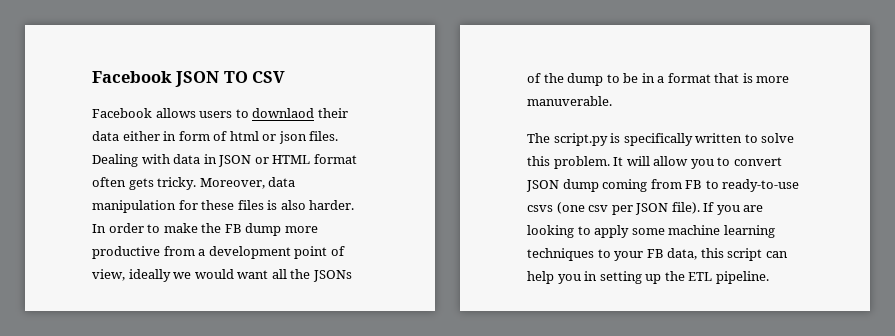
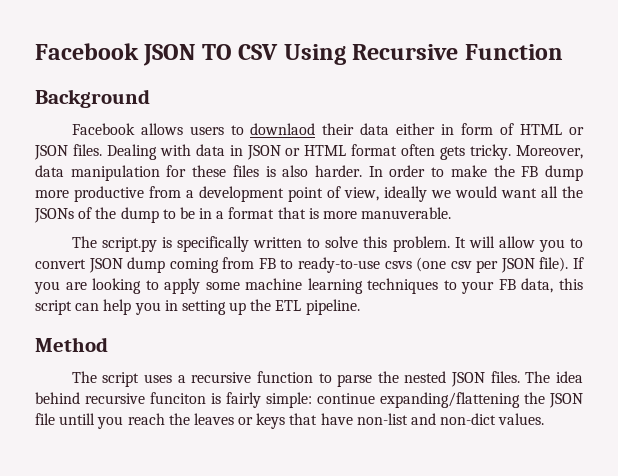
(286, 77) none -> [283,44,563,65] [35,89,150,108] Using Recursive Function // Background
[229,131,307,144] html or json -> [520,124,584,135] [34,145,68,160] HTML or JSON
(769, 277) none -> [35,337,108,352] [71,371,583,387] [35,392,583,408] [35,413,545,429] // Method // The script uses a recursive function to parse the nested JSON files. The idea behind recursive funciton is fairly simple: continue expanding/flattening the JSON file untill you reach the leaves or keys that have non-list and non-dict values.

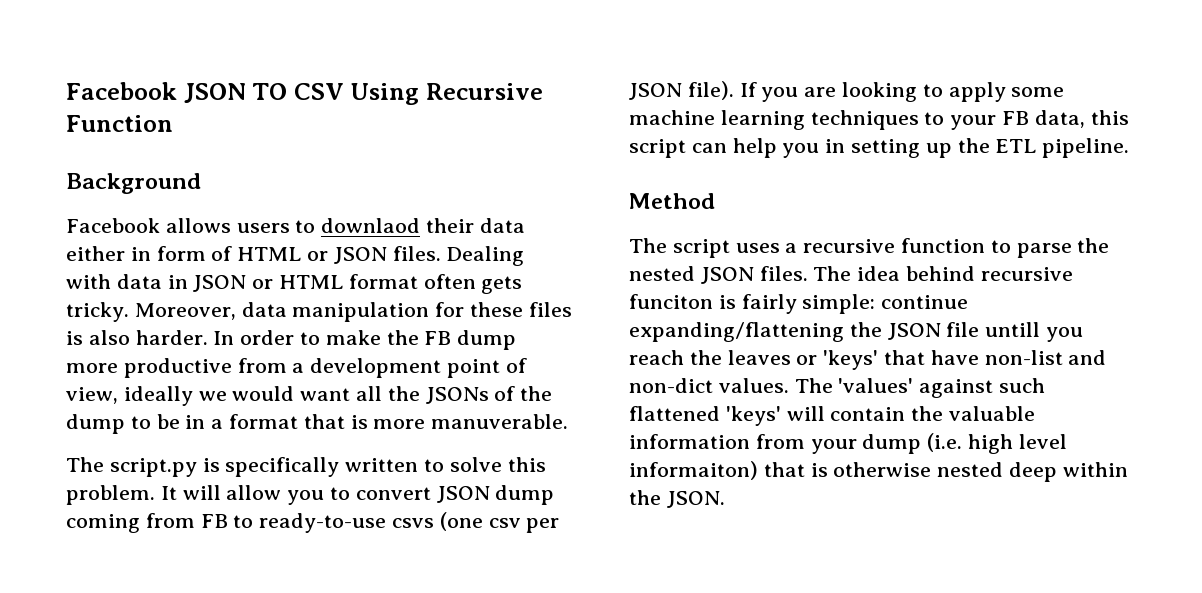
[256,413,286,429] keys -> [823,350,879,370] 'keys'
(545, 419) none -> [794,378,1046,398] [629,406,1036,426] [629,433,1067,454] [629,461,1128,482] [629,490,725,508] The 'values' against such flattened 'keys' will contain the valuable information from your dump (i.e. high level informaiton) that is otherwise nested deep within the JSON.

